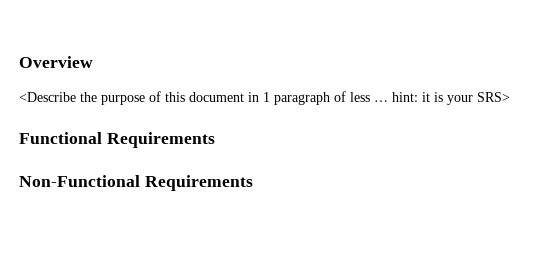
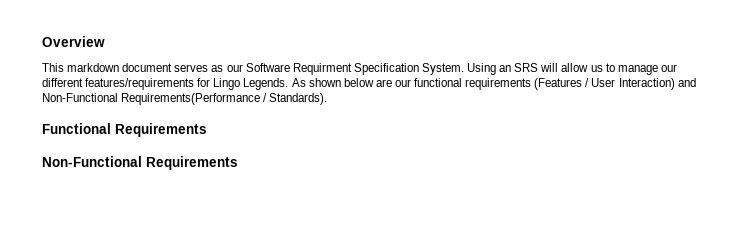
[19,91,510,105] <Describe the purpose of this document in 1 paragraph of less … hint: it is your SRS> -> [42,63,677,75] [42,78,696,90] [42,93,328,105] This markdown document serves as our Software Requirment Specification System. Using an SRS will allow us to manage our different features/requirements for Lingo Legends. As shown below are our functional requirements (Features / User Interaction) and Non-Functional Requirements(Performance / Standards).

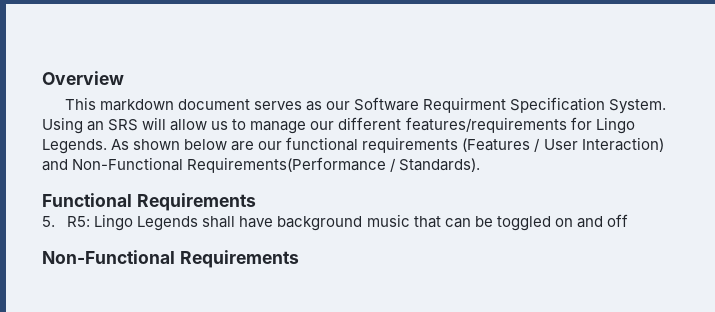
(207, 130) none -> [42,214,628,231] // 5. R5: Lingo Legends shall have background music that can be toggled on and off

